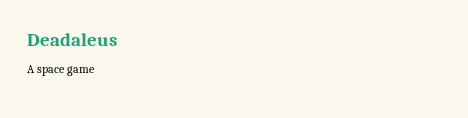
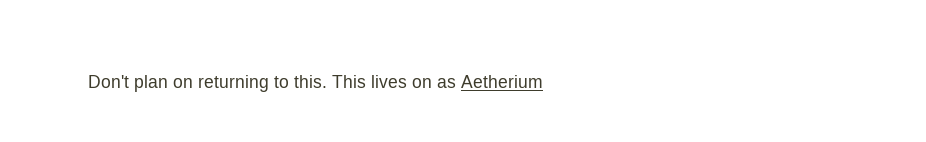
[27,33,117,46] [27,65,96,76] Deadaleus // A space game -> [88,75,543,92] Don't plan on returning to this. This lives on as Aetherium

